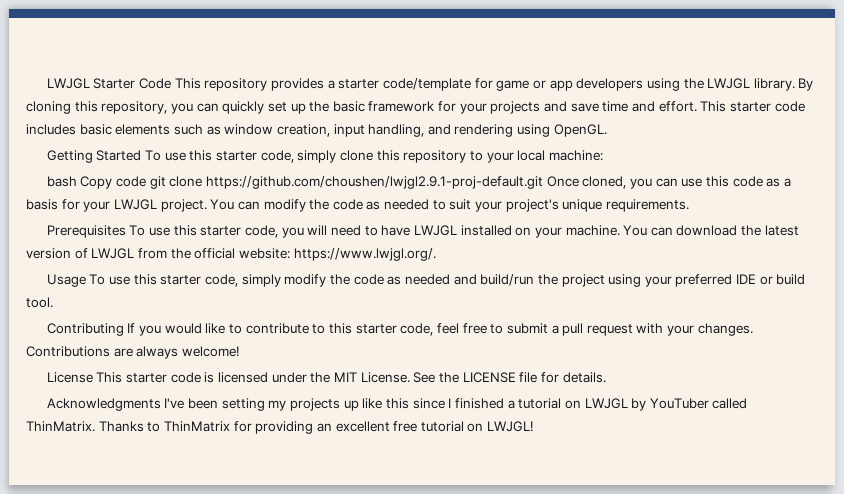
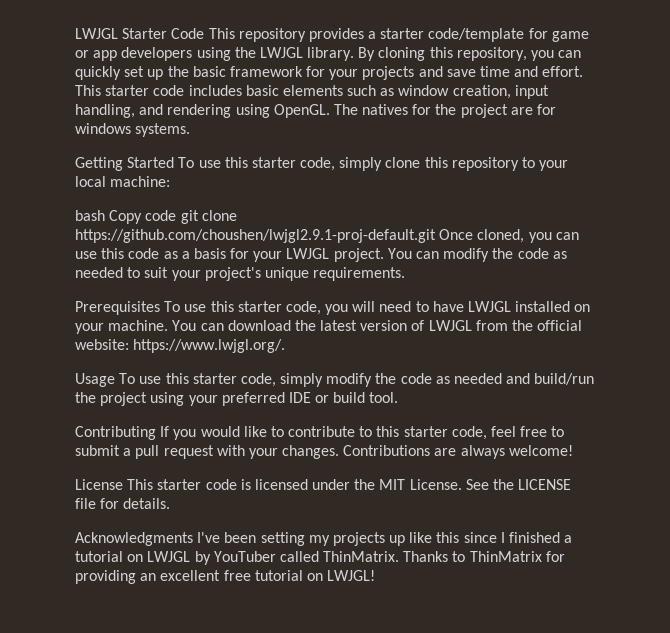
(607, 130) none -> [333,104,557,118] [75,123,191,137] The natives for the project are for windows systems.

